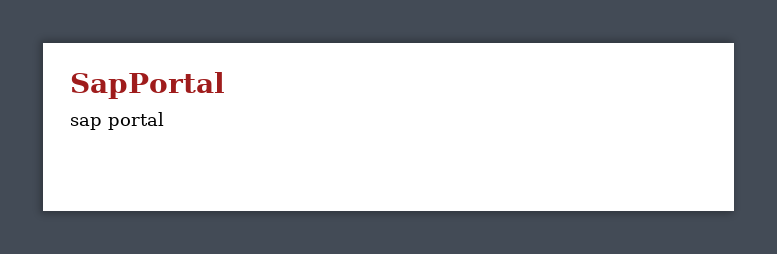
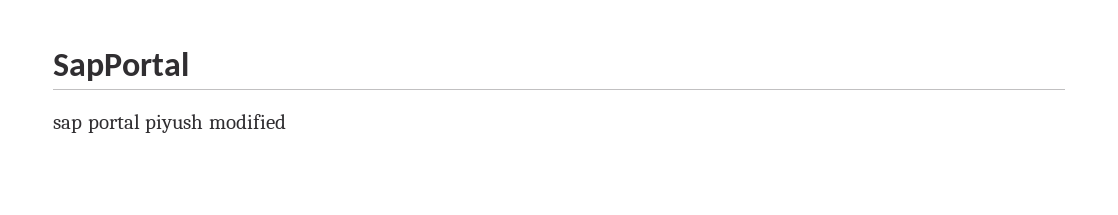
(164, 121) none -> [145,114,286,133] piyush modified

